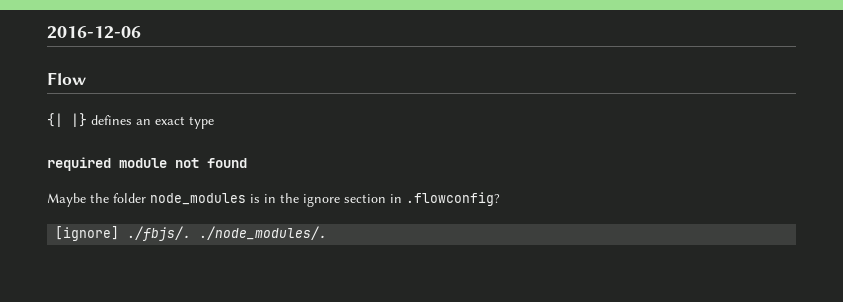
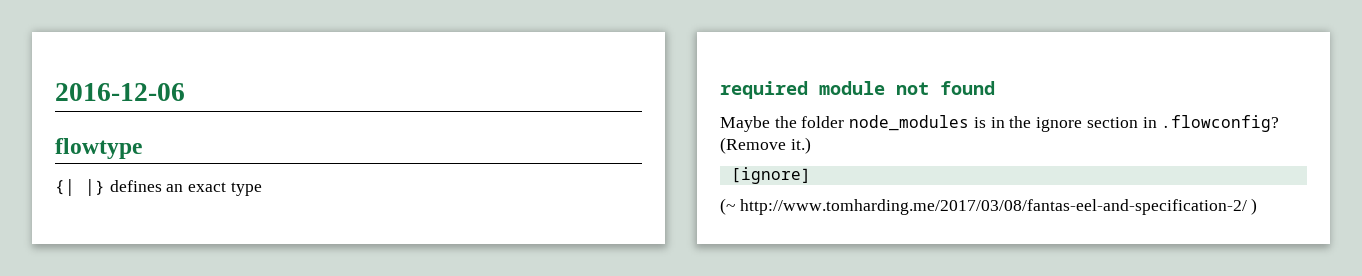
[47,72,86,85] Flow -> [55,138,142,159] flowtype
(500, 199) none -> [720,137,811,154] (Remove it.)
[127,226,328,241] ./fbjs/. ./node_modules/. -> [720,198,1258,215] // (~ http://www.tomharding.me/2017/03/08/fantas-eel-and-specification-2/ )

